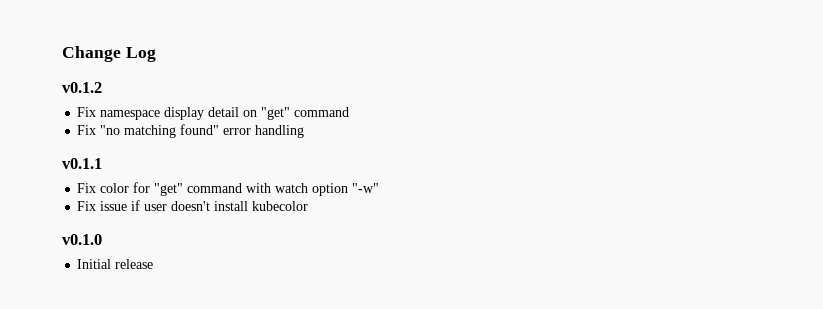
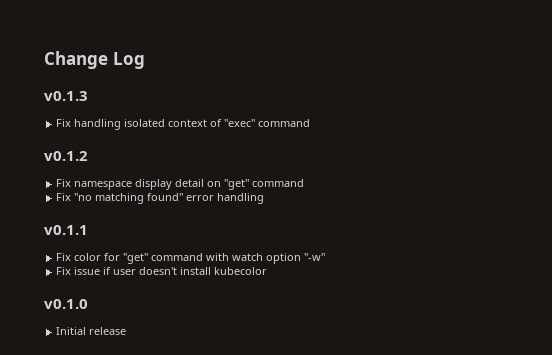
(156, 54) none -> [44,91,88,101] [56,119,311,130] // v0.1.3 // Fix handling isolated context of "exec" command

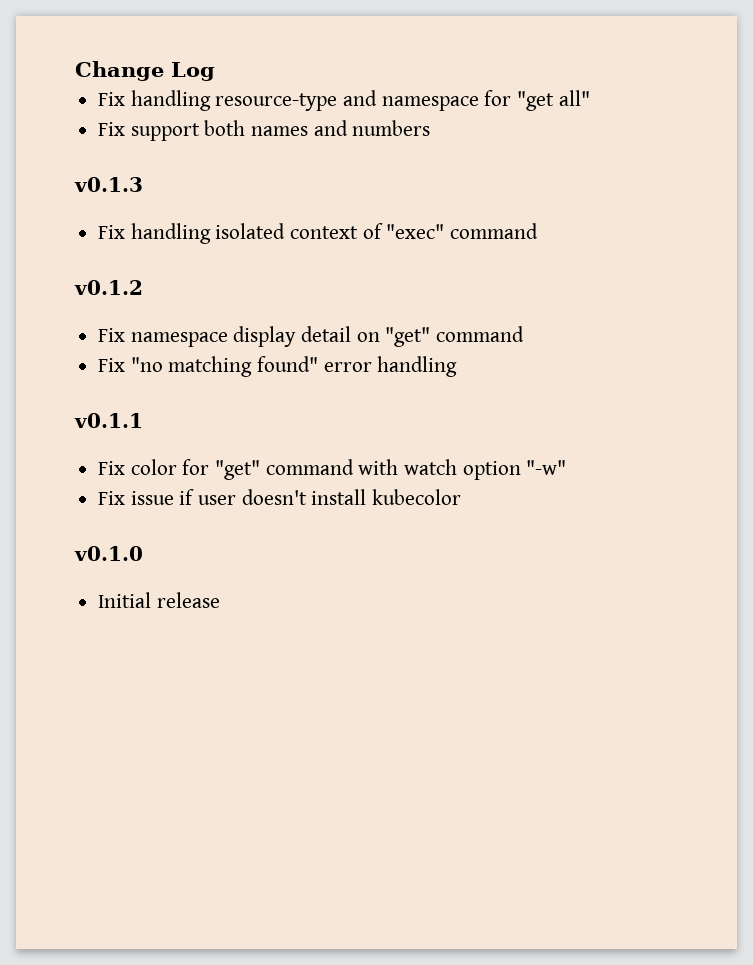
(145, 60) none -> [98,90,590,111] [98,120,431,141] // Fix handling resource-type and namespace for "get all" // Fix support both names and numbers

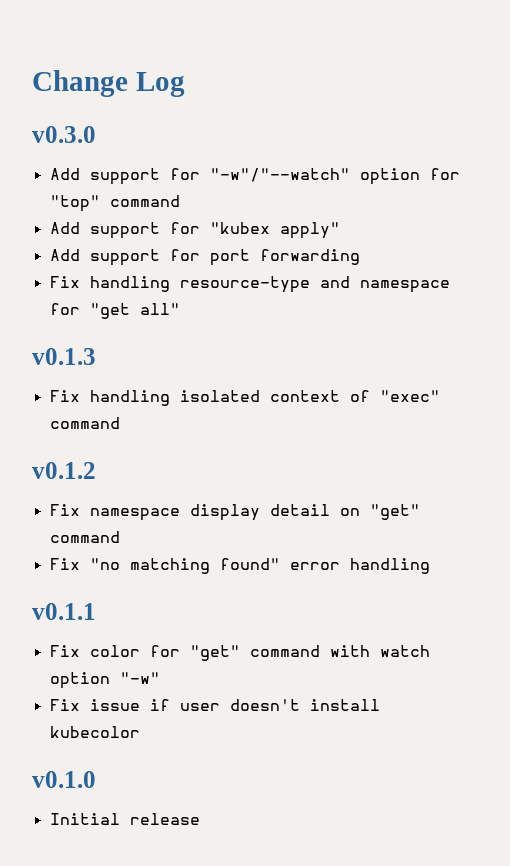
(215, 71) none -> [32,126,96,143] [49,168,460,185] [49,195,180,212] [49,222,340,239] [49,249,360,266] // v0.3.0 // Add support for "-w"/"--watch" option for "top" command // Add support for "kubex apply" // Add support for port forwarding
[98,120,431,141] // Fix support both names and numbers -> (180, 309) none

